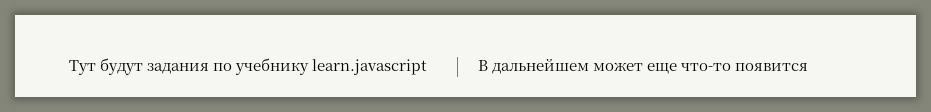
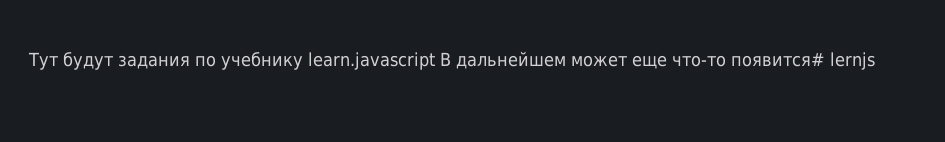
[735,63,809,71] появится -> [731,52,875,70] появится# lernjs

